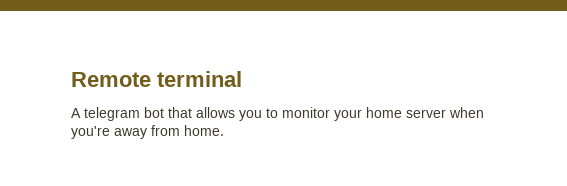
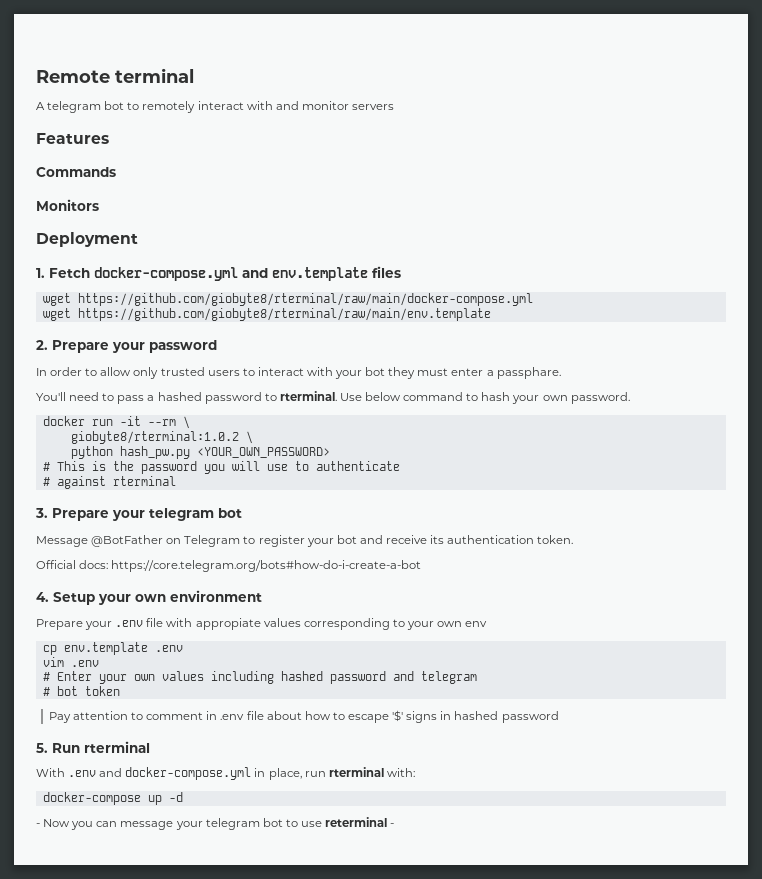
[168,107,484,121] [71,125,224,139] that allows you to monitor your home server when you're away from home. -> [127,101,394,113] [36,133,109,144] [36,167,116,177] [36,199,99,211] [36,232,138,247] [36,266,401,281] [42,293,533,306] [42,308,491,321] [36,340,217,353] [36,367,561,379] [36,391,630,404] [42,416,190,429] [70,431,253,444] [70,446,330,459] [42,461,400,474] [42,476,176,489] [35,508,242,521] [36,535,574,547] [36,560,422,572] [36,590,262,605] [36,618,488,630] [42,642,183,655] [42,657,99,667] [42,671,477,684] [42,686,120,696] [48,710,559,723] [36,741,150,753] [36,767,415,780] [42,792,183,805] [36,817,395,830] to remotely interact with and monitor servers // Features // Commands // Monitors // Deployment // 1. Fetch docker-compose.yml and env.template files // wget https://github.com/giobyte8/rterminal/raw/main/docker-compose.yml // wget https://github.com/giobyte8/rterminal/raw/main/env.template // 2. Prepare your password // In order to allow only trusted users to interact with your bot they must enter a passphare. // You'll need to pass a hashed password to rterminal. Use below command to hash your own password. // docker run -it --rm \ // giobyte8/rterminal:1.0.2 \ // python hash_pw.py <YOUR_OWN_PASSWORD> // # This is the password you will use to authenticate // # against rterminal // 3. Prepare your telegram bot // Message @BotFather on Telegram to register your bot and receive its authentication token. // Official docs: https://core.telegram.org/bots#how-do-i-create-a-bot // 4. Setup your own environment // Prepare your .env file with appropiate values corresponding to your own env // cp env.template .env // vim .env // # Enter your own values including hashed password and telegram // # bot token // Pay attention to comment in .env file about how to escape '$' signs in hashed password // 5. Run rterminal // With .env and docker-compose.yml in place, run rterminal with: // docker-compose up -d // - Now you can message your telegram bot to use reterminal -

